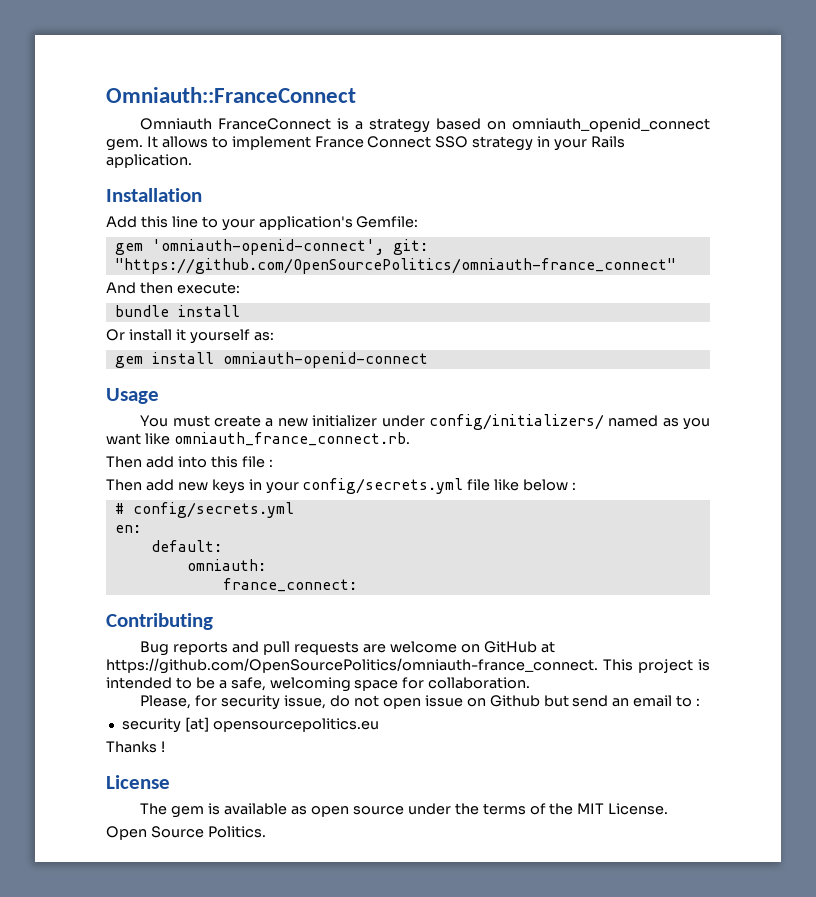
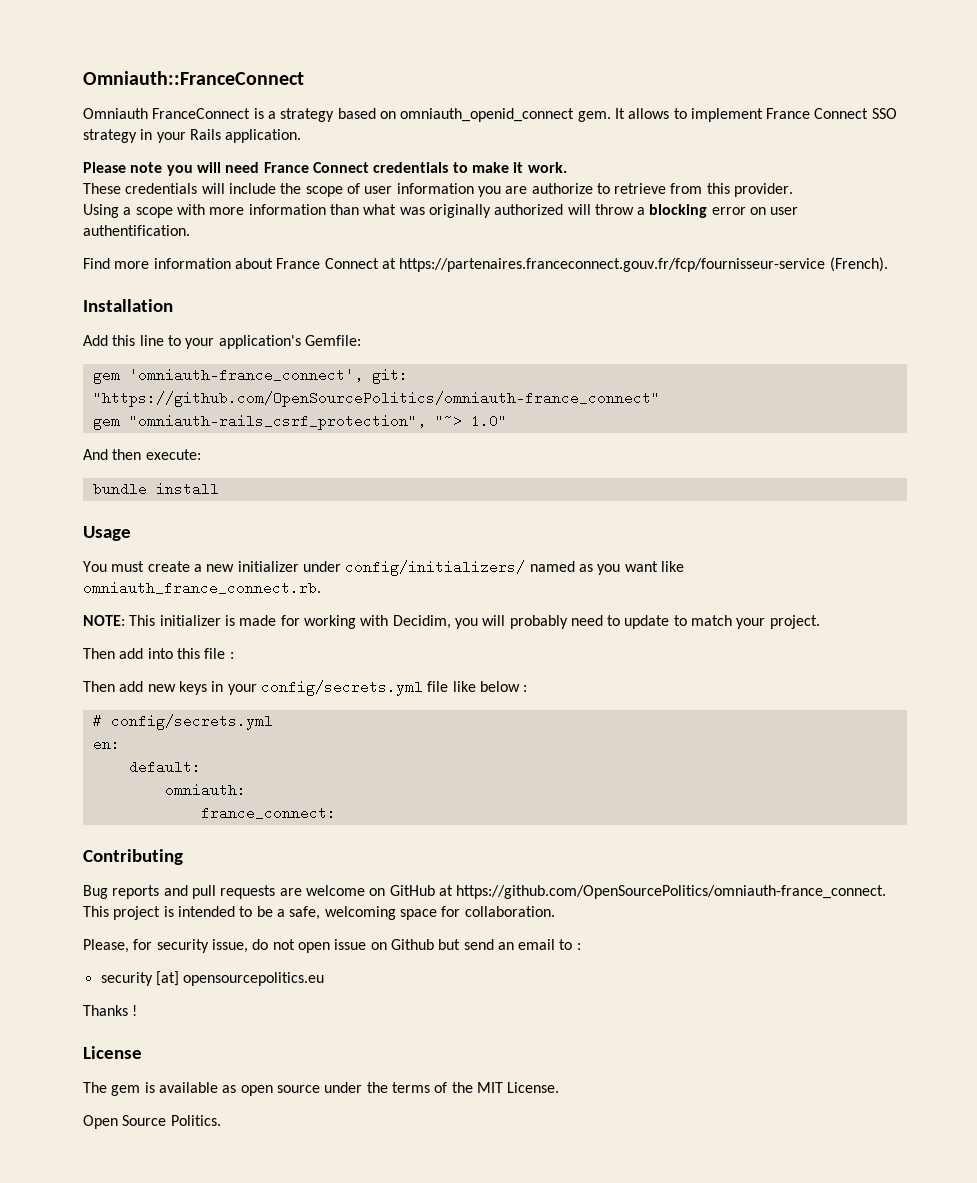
(192, 161) none -> [83,162,567,176] [83,183,794,197] [83,204,799,218] [83,225,190,236] [83,257,888,272] // Please note you will need France Connect credentials to make it work. // These credentials will include the scope of user information you are authorize to retrieve from this provider. // Using a scope with more information than what was originally authorized will throw a blocking error on user authentification. // Find more information about France Connect at https://partenaires.franceconnect.gouv.fr/fcp/fournisseur-service (French).
[151,239,384,255] 'omniauth-openid-connect', -> [128,368,363,382] 'omniauth-france_connect',
(676, 266) none -> [92,414,507,430] // gem "omniauth-rails_csrf_protection", "~> 1.0"
[106,329,274,344] [114,352,428,368] // Or install it yourself as: // gem install omniauth-openid-connect -> (219, 489) none
(410, 439) none -> [83,615,820,629] // NOTE: This initializer is made for working with Decidim, you will probably need to update to match your project.

